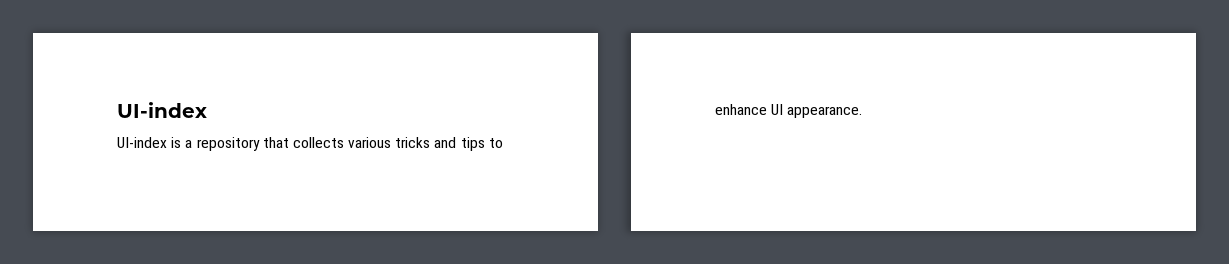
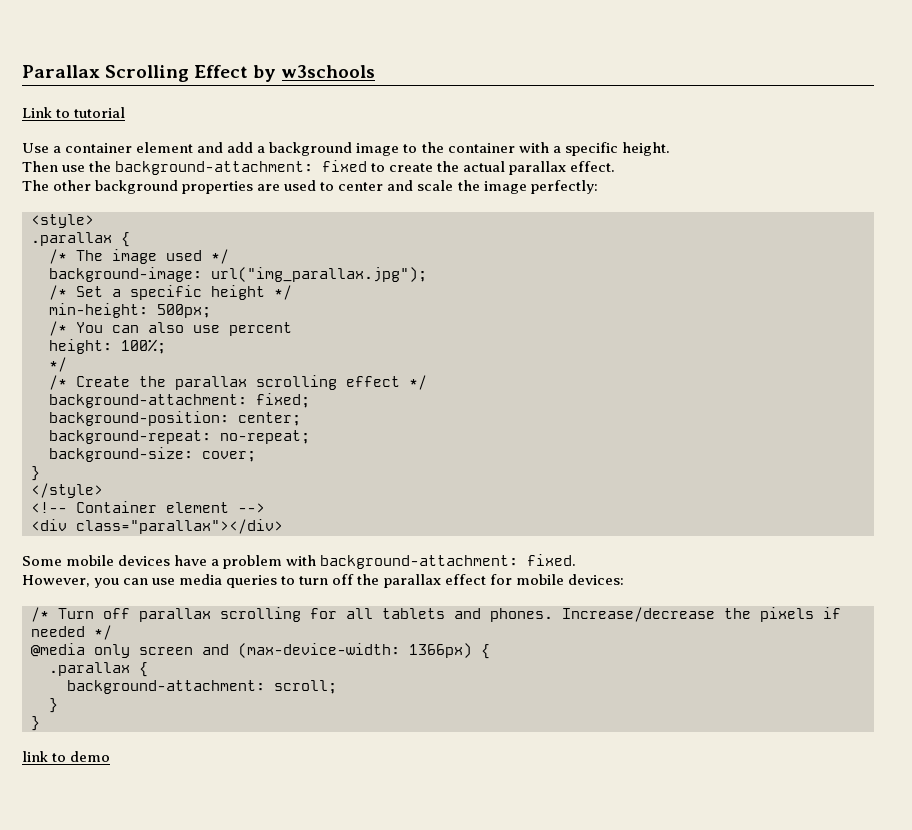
[117,102,207,118] [117,137,503,151] [715,104,863,118] UI-index // UI-index is a repository that collects various tricks and tips to enhance UI appearance. -> [22,65,375,82] [22,107,126,118] [22,142,670,156] [22,160,616,175] [22,180,598,194] [31,214,94,228] [31,232,130,247] [49,249,229,264] [49,267,427,282] [49,285,292,300] [49,303,211,318] [49,321,292,336] [49,339,166,354] [49,357,67,372] [49,375,427,390] [49,393,310,408] [49,411,301,426] [49,430,310,444] [49,447,256,462] [31,466,40,481] [31,483,103,498] [31,501,265,513] [31,519,283,534] [22,554,577,569] [22,574,624,588] [31,607,841,622] [31,625,112,640] [31,643,490,659] [49,662,148,677] [67,680,337,694] [49,698,58,713] [31,716,40,731] [22,751,111,762] Parallax Scrolling Effect by w3schools // Link to tutorial // Use a container element and add a background image to the container with a specific height. // Then use the background-attachment: fixed to create the actual parallax effect. // The other background properties are used to center and scale the image perfectly: // <style> // .parallax { // /* The image used */ // background-image: url("img_parallax.jpg"); // /* Set a specific height */ // min-height: 500px; // /* You can also use percent // height: 100%; // */ // /* Create the parallax scrolling effect */ // background-attachment: fixed; // background-position: center; // background-repeat: no-repeat; // background-size: cover; // } // </style> // <!-- Container element --> // <div class="parallax"></div> // Some mobile devices have a problem with background-attachment: fixed. // However, you can use media queries to turn off the parallax effect for mobile devices: // /* Turn off parallax scrolling for all tablets and phones. Increase/decrease the pixels if needed */ // @media only screen and (max-device-width: 1366px) { // .parallax { // background-attachment: scroll; // } // } // link to demo

